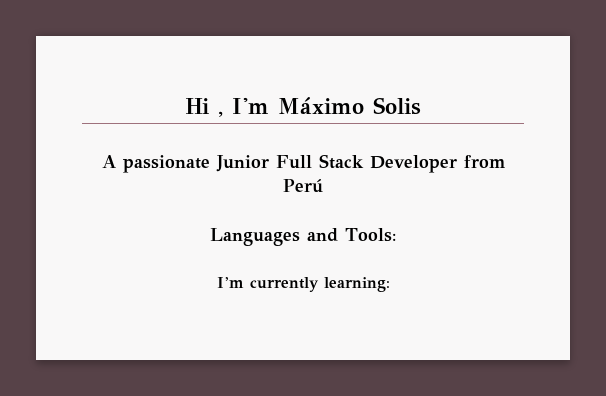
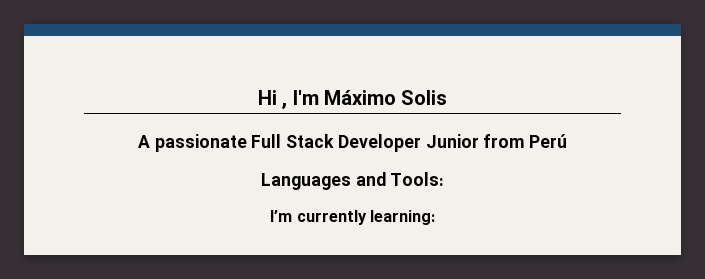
[215,155,269,172] Junior -> (247, 143) none
(457, 164) none -> [425,134,479,148] Junior

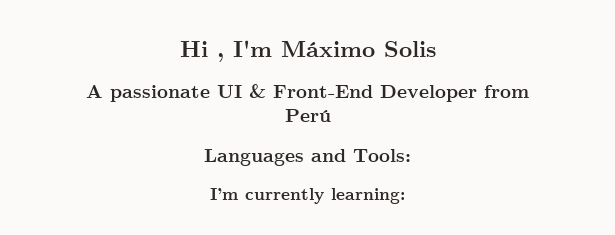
[251,134,479,152] Full Stack Developer Junior -> [217,84,477,102] UI & Front-End Developer

